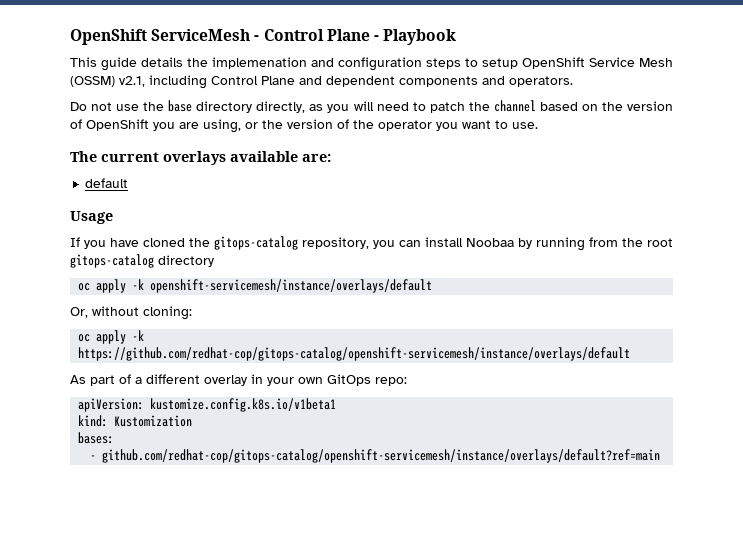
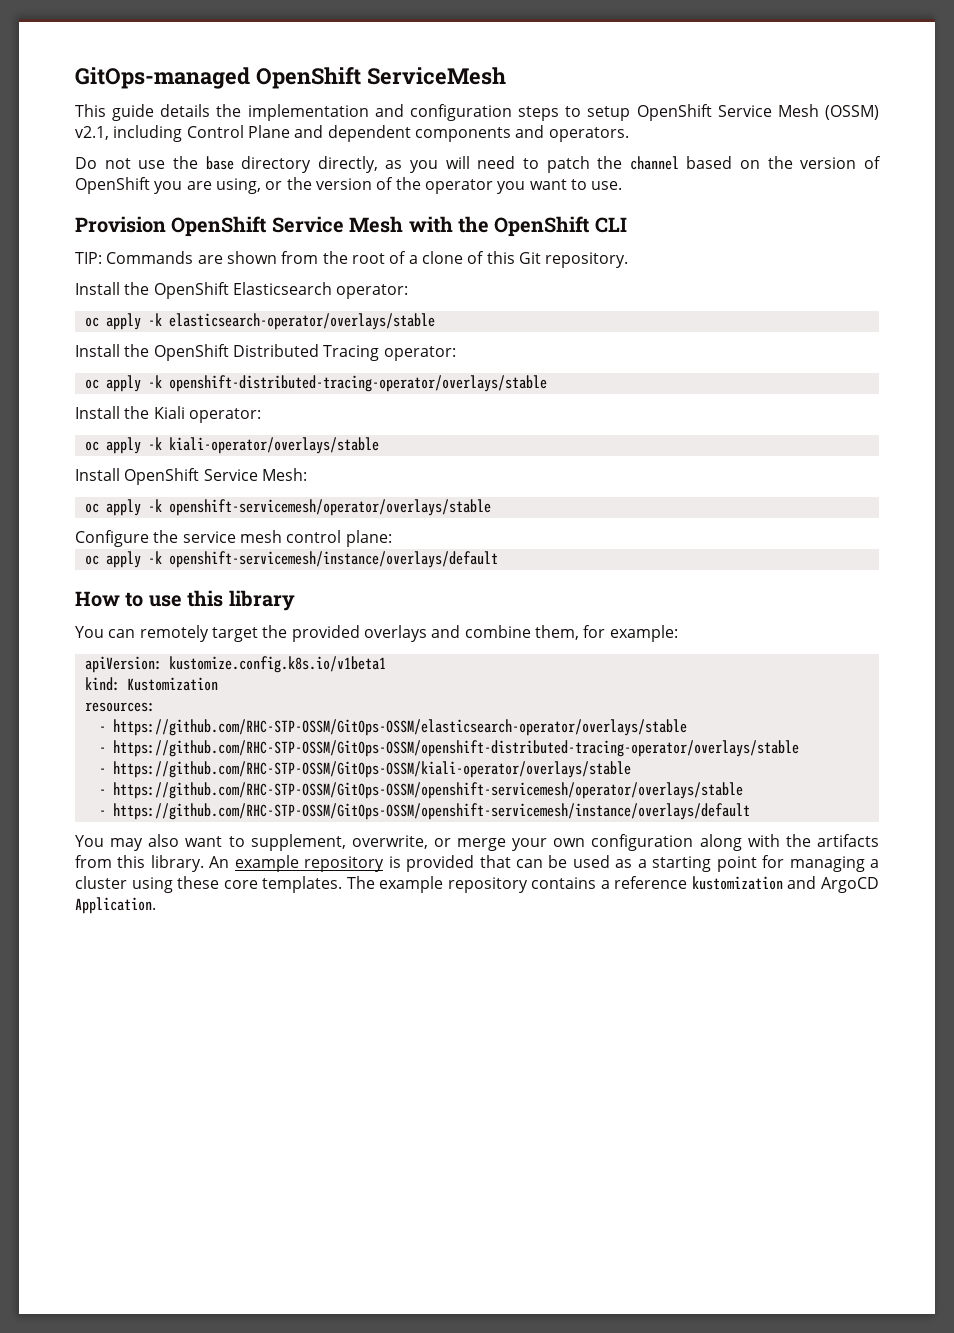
(70, 37) none -> [75,67,250,89] GitOps-managed
[254,29,457,45] - Control Plane - Playbook -> (506, 76) none
[212,57,307,69] implemenation -> [247,104,369,121] implementation
[70,151,331,165] [85,178,129,188] [70,211,113,224] [70,236,673,251] [70,254,214,268] [78,279,433,293] [70,306,192,320] [78,330,145,344] [78,347,631,361] [70,374,407,386] The current overlays available are: // default // Usage // If you have cloned the gitops-catalog repository, you can install Noobaa by running from the root gitops-catalog directory // oc apply -k openshift-servicemesh/instance/overlays/default // Or, without cloning: // oc apply -k https://github.com/redhat-cop/gitops-catalog/openshift-servicemesh/instance/overlays/default // As part of a different overlay in your own GitOps repo: -> [75,216,627,237] [75,251,629,268] [75,282,409,299] [84,313,435,330] [75,344,456,361] [84,375,547,392] [75,406,261,423] [84,437,379,454] [75,468,307,485] [84,499,491,516] [75,530,392,547] [84,551,498,568] [75,590,295,611] [75,625,678,642] Provision OpenShift Service Mesh with the OpenShift CLI // TIP: Commands are shown from the root of a clone of this Git repository. // Install the OpenShift Elasticsearch operator: // oc apply -k elasticsearch-operator/overlays/stable // Install the OpenShift Distributed Tracing operator: // oc apply -k openshift-distributed-tracing-operator/overlays/stable // Install the Kiali operator: // oc apply -k kiali-operator/overlays/stable // Install OpenShift Service Mesh: // oc apply -k openshift-servicemesh/operator/overlays/stable // Configure the service mesh control plane: // oc apply -k openshift-servicemesh/instance/overlays/default // How to use this library // You can remotely target the provided overlays and combine them, for example:
[78,432,115,444] [90,449,661,463] bases: // - github.com/redhat-cop/gitops-catalog/openshift-servicemesh/instance/overlays/default?ref=main -> [84,702,155,712] [98,719,687,736] [98,740,799,757] [98,761,631,778] [98,782,743,799] [98,803,750,820] [75,834,879,851] [75,855,880,872] [75,876,880,893] [75,897,156,914] resources: // - https://github.com/RHC-STP-OSSM/GitOps-OSSM/elasticsearch-operator/overlays/stable // - https://github.com/RHC-STP-OSSM/GitOps-OSSM/openshift-distributed-tracing-operator/overlays/stable // - https://github.com/RHC-STP-OSSM/GitOps-OSSM/kiali-operator/overlays/stable // - https://github.com/RHC-STP-OSSM/GitOps-OSSM/openshift-servicemesh/operator/overlays/stable // - https://github.com/RHC-STP-OSSM/GitOps-OSSM/openshift-servicemesh/instance/overlays/default // You may also want to supplement, overwrite, or merge your own configuration along with the artifacts from this library. An example repository is provided that can be used as a starting point for managing a cluster using these core templates. The example repository contains a reference kustomization and ArgoCD Application.

